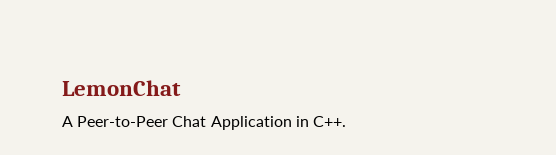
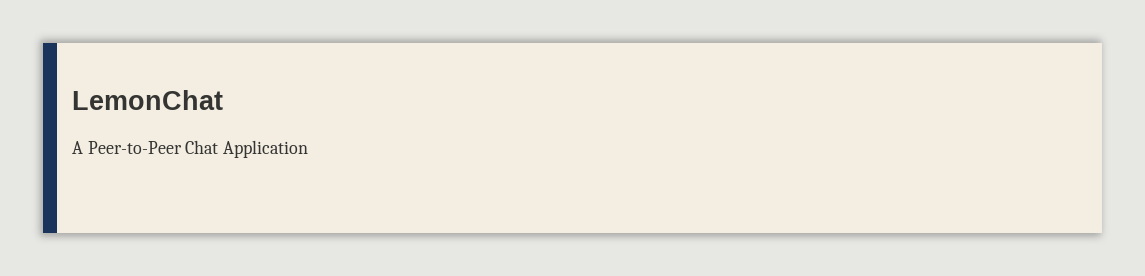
[295,116,346,127] in C++. -> (309, 149) none

